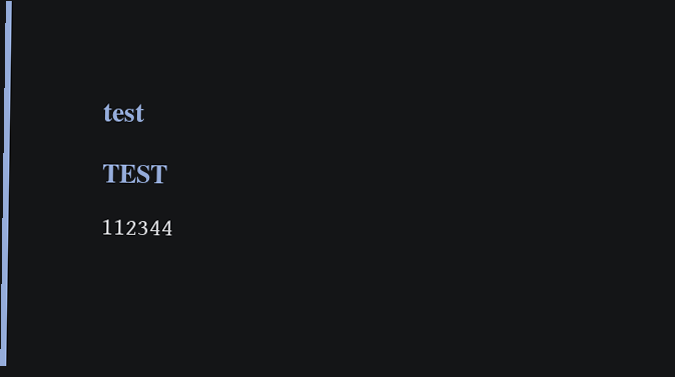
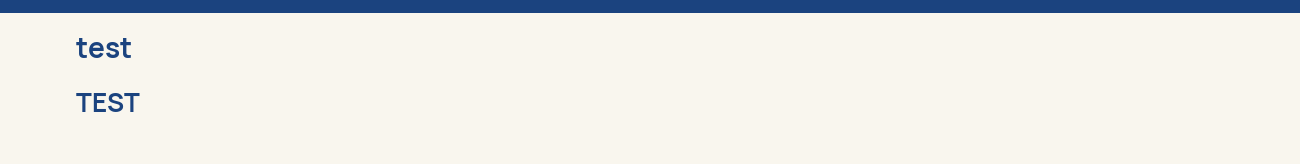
[101,219,174,236] // 112344 -> (140, 102) none

